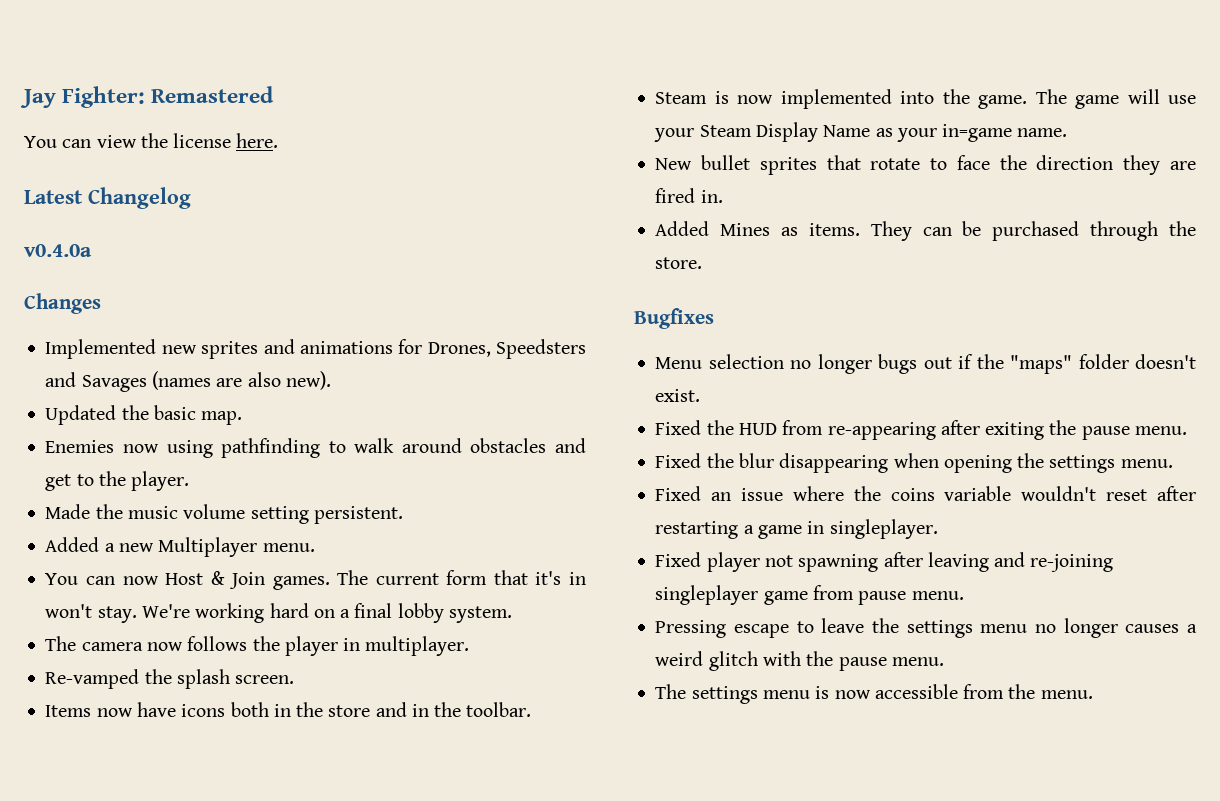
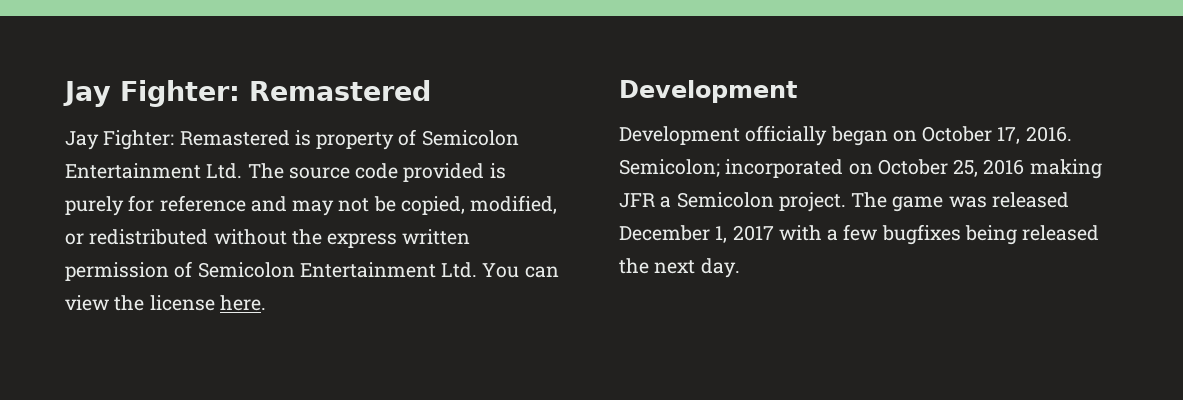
(275, 94) none -> [65,129,519,150] [65,163,506,182] [65,195,558,216] [65,229,471,248] [65,261,478,281] Jay Fighter: Remastered is property of Semicolon Entertainment Ltd. The source code provided is purely for reference and may not be copied, modified, or redistributed without the express written permission of Semicolon Entertainment Ltd.
[24,187,191,209] [24,244,92,257] [24,293,101,314] [45,339,586,359] [45,371,331,392] [45,405,243,425] [45,438,587,458] [45,471,190,491] [45,504,403,524] [45,537,315,557] [45,570,586,590] [45,603,512,623] [45,636,470,656] [45,669,295,689] [45,702,532,717] [655,89,1196,109] [654,122,1068,142] [655,155,1196,175] [655,188,723,203] [655,221,1196,241] [655,257,703,269] [634,308,714,329] [655,354,1196,374] [655,389,701,402] [655,420,1187,440] [655,453,1173,473] [655,486,1196,501] [655,519,938,539] [655,552,1114,572] [655,585,964,605] [655,618,1197,638] [655,651,944,671] [655,684,1093,704] Latest Changelog // v0.4.0a // Changes // Implemented new sprites and animations for Drones, Speedsters and Savages (names are also new). // Updated the basic map. // Enemies now using pathfinding to walk around obstacles and get to the player. // Made the music volume setting persistent. // Added a new Multiplayer menu. // You can now Host & Join games. The current form that it's in won't stay. We're working hard on a final lobby system. // The camera now follows the player in multiplayer. // Re-vamped the splash screen. // Items now have icons both in the store and in the toolbar. // Steam is now implemented into the game. The game will use your Steam Display Name as your in=game name. // New bullet sprites that rotate to face the direction they are fired in. // Added Mines as items. They can be purchased through the store. // Bugfixes // Menu selection no longer bugs out if the "maps" folder doesn't exist. // Fixed the HUD from re-appearing after exiting the pause menu. // Fixed the blur disappearing when opening the settings menu. // Fixed an issue where the coins variable wouldn't reset after restarting a game in singleplayer. // Fixed player not spawning after leaving and re-joining singleplayer game from pause menu. // Pressing escape to leave the settings menu no longer causes a weird glitch with the pause menu. // The settings menu is now accessible from the menu. -> [619,80,797,103] [619,125,1072,146] [619,159,1102,179] [619,192,1069,212] [619,224,1100,245] [619,258,740,278] Development // Development officially began on October 17, 2016. Semicolon; incorporated on October 25, 2016 making JFR a Semicolon project. The game was released December 1, 2017 with a few bugfixes being released the next day.

